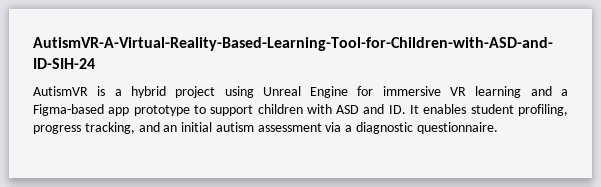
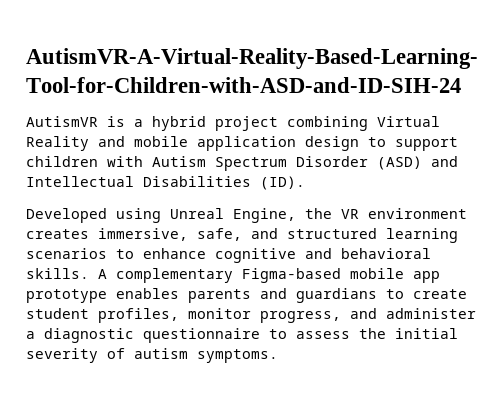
[224,86,569,98] [33,104,569,116] [33,122,498,134] using Unreal Engine for immersive VR learning and a Figma-based app prototype to support children with ASD and ID. It enables student profiling, progress tracking, and an initial autism assessment via a diagnostic questionnaire. -> [287,116,440,131] [26,136,458,151] [26,156,458,171] [26,176,305,190] [26,208,467,223] [26,228,458,243] [26,248,431,263] [26,268,440,283] [26,288,467,303] [26,308,476,323] [26,328,458,343] [26,348,278,363] combining Virtual Reality and mobile application design to support children with Autism Spectrum Disorder (ASD) and Intellectual Disabilities (ID). // Developed using Unreal Engine, the VR environment creates immersive, safe, and structured learning scenarios to enhance cognitive and behavioral skills. A complementary Figma-based mobile app prototype enables parents and guardians to create student profiles, monitor progress, and administer a diagnostic questionnaire to assess the initial severity of autism symptoms.

